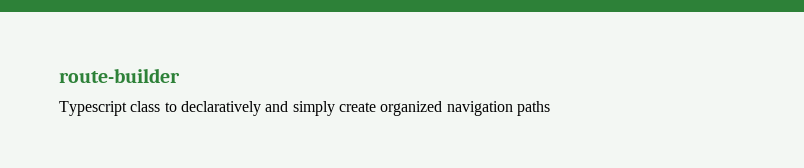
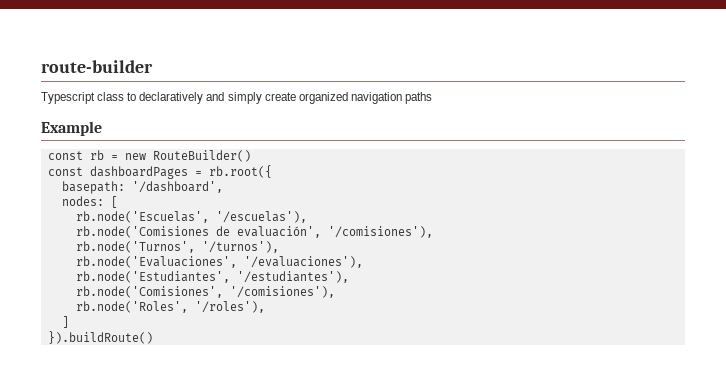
(550, 108) none -> [41,121,102,136] [47,150,251,162] [47,165,272,179] [61,181,223,194] [61,196,118,208] [75,211,307,223] [75,226,433,238] [75,241,279,253] [75,256,363,268] [75,271,349,283] [75,286,335,298] [75,301,265,313] [61,316,69,328] [47,331,153,344] // Example // const rb = new RouteBuilder() // const dashboardPages = rb.root({ // basepath: '/dashboard', // nodes: [ // rb.node('Escuelas', '/escuelas'), // rb.node('Comisiones de evaluación', '/comisiones'), // rb.node('Turnos', '/turnos'), // rb.node('Evaluaciones', '/evaluaciones'), // rb.node('Estudiantes', '/estudiantes'), // rb.node('Comisiones', '/comisiones'), // rb.node('Roles', '/roles'), // ] // }).buildRoute()

